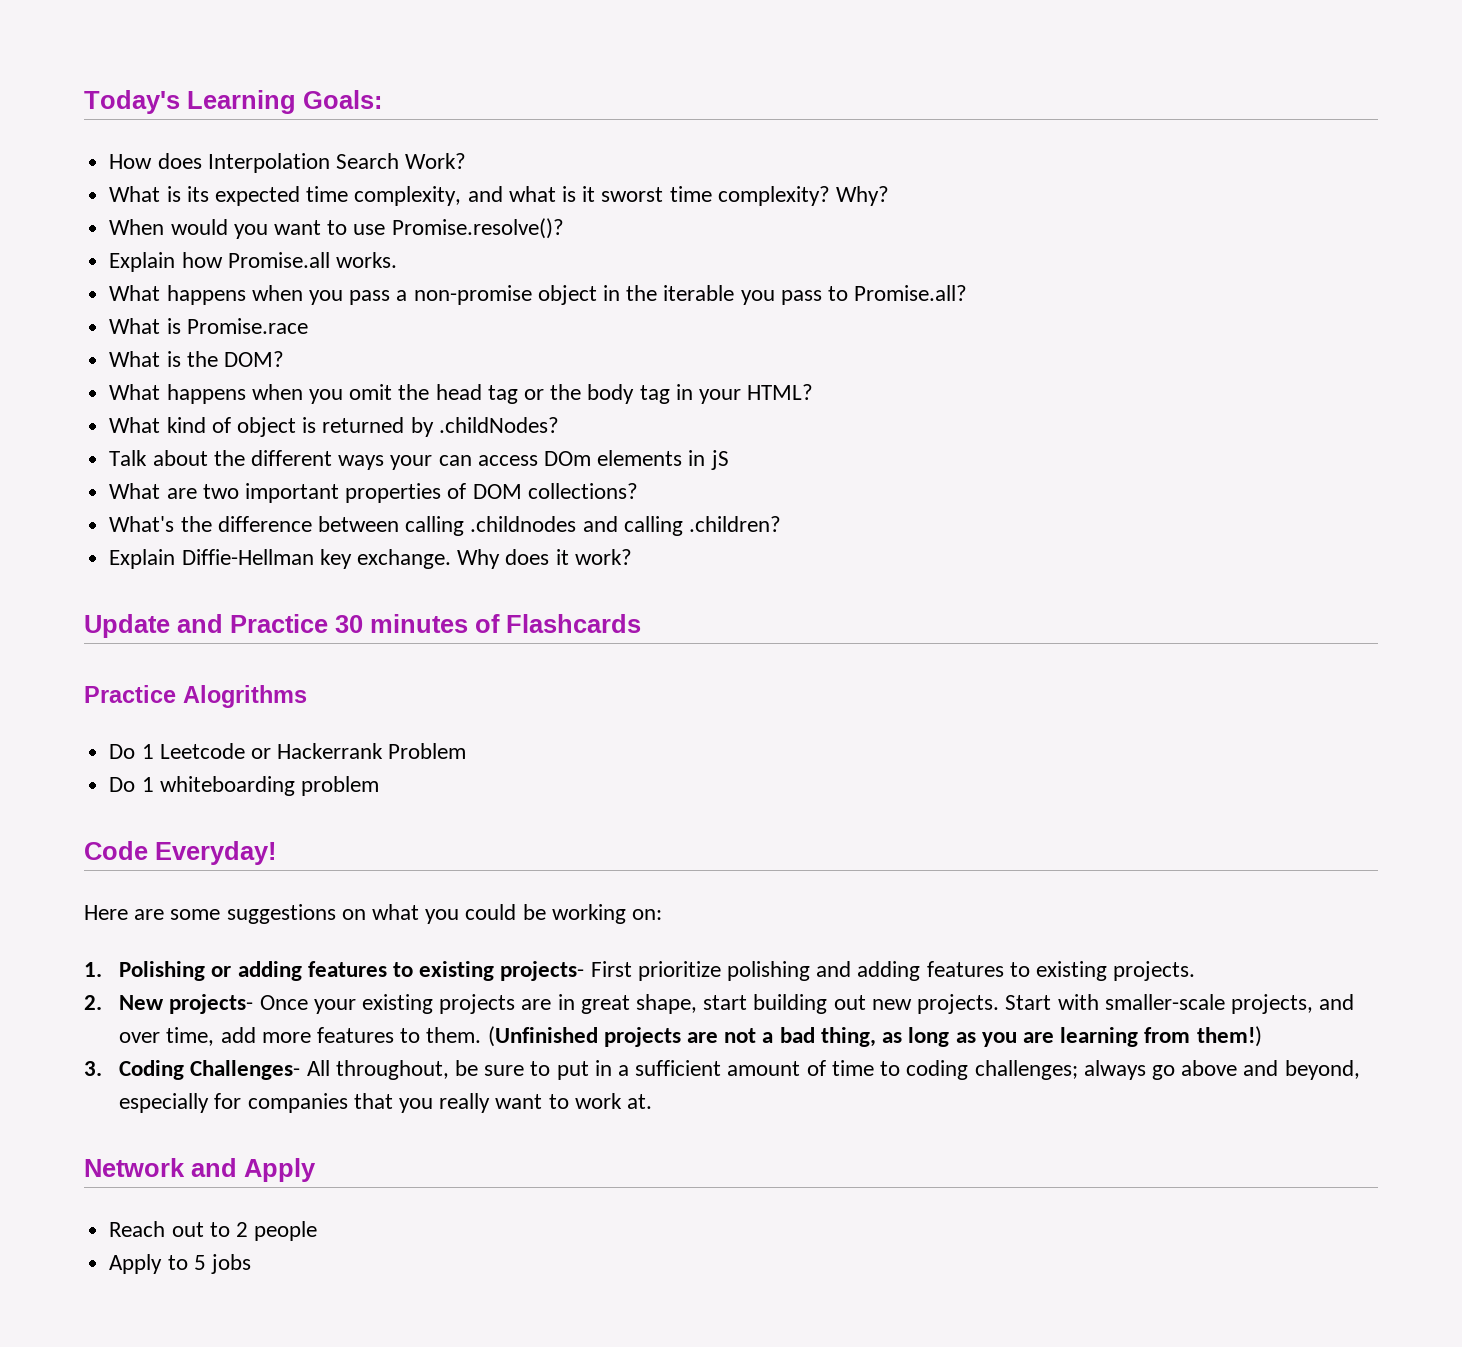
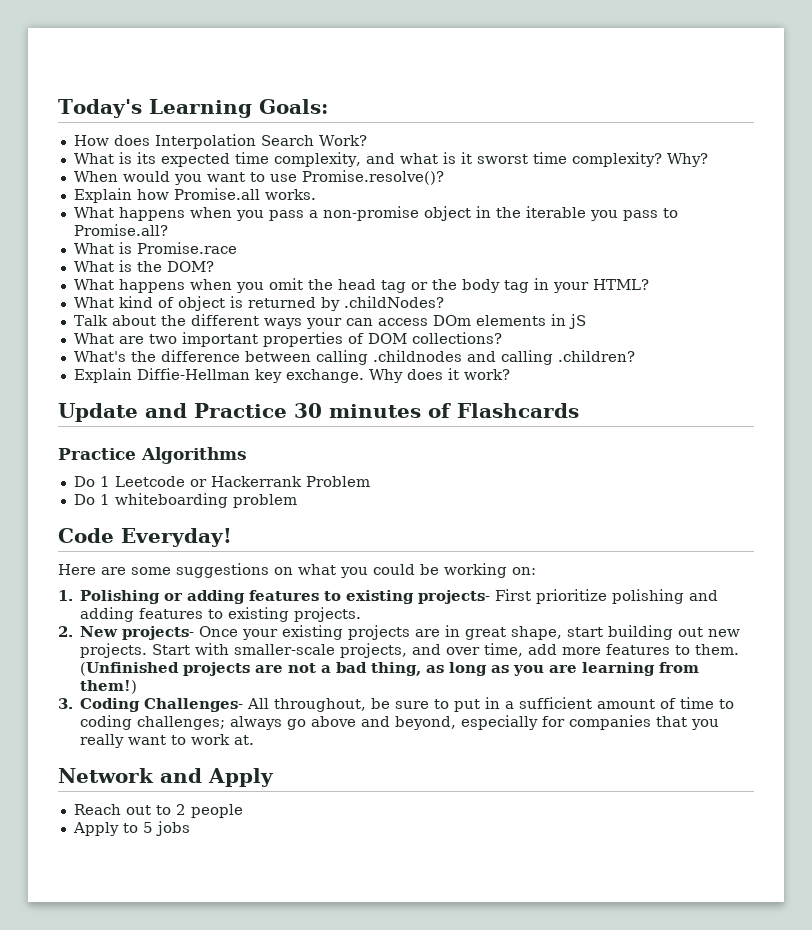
[183,685,307,708] Alogrithms -> [141,447,247,464] Algorithms

